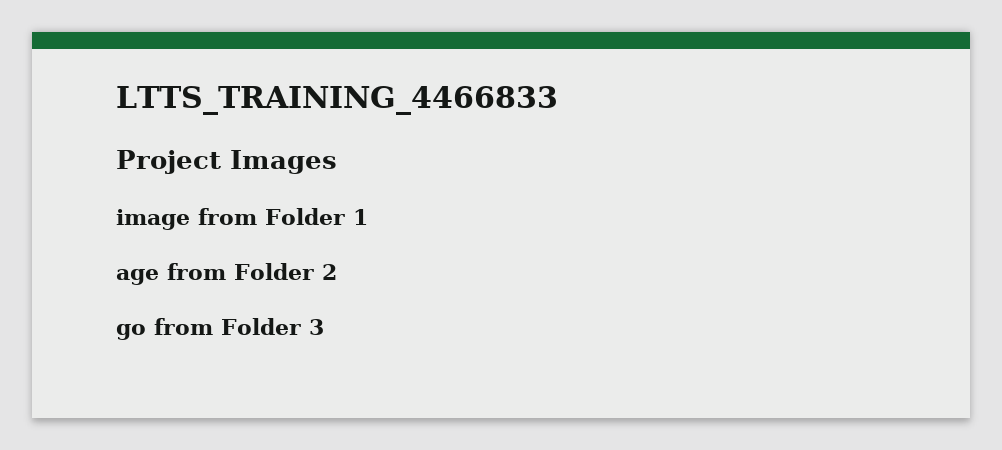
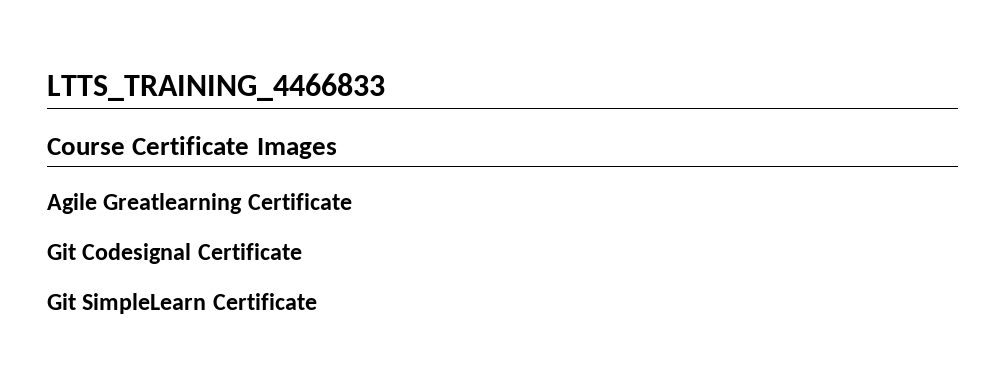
[116,150,221,174] Project -> [47,136,250,155] Course Certificate
[116,208,368,230] [116,263,337,285] [116,318,324,340] image from Folder 1 // age from Folder 2 // go from Folder 3 -> [47,193,352,214] [47,243,302,264] [47,293,317,314] Agile Greatlearning Certificate // Git Codesignal Certificate // Git SimpleLearn Certificate

